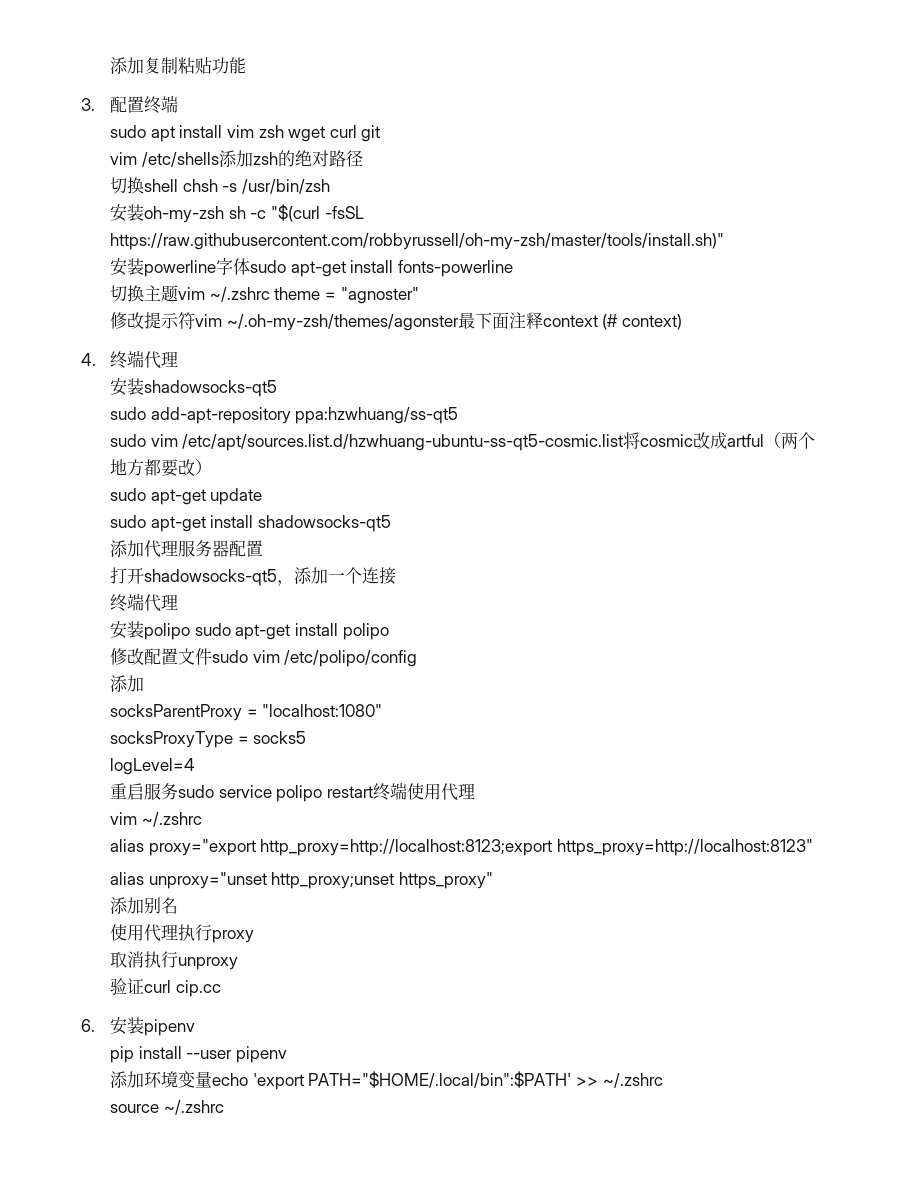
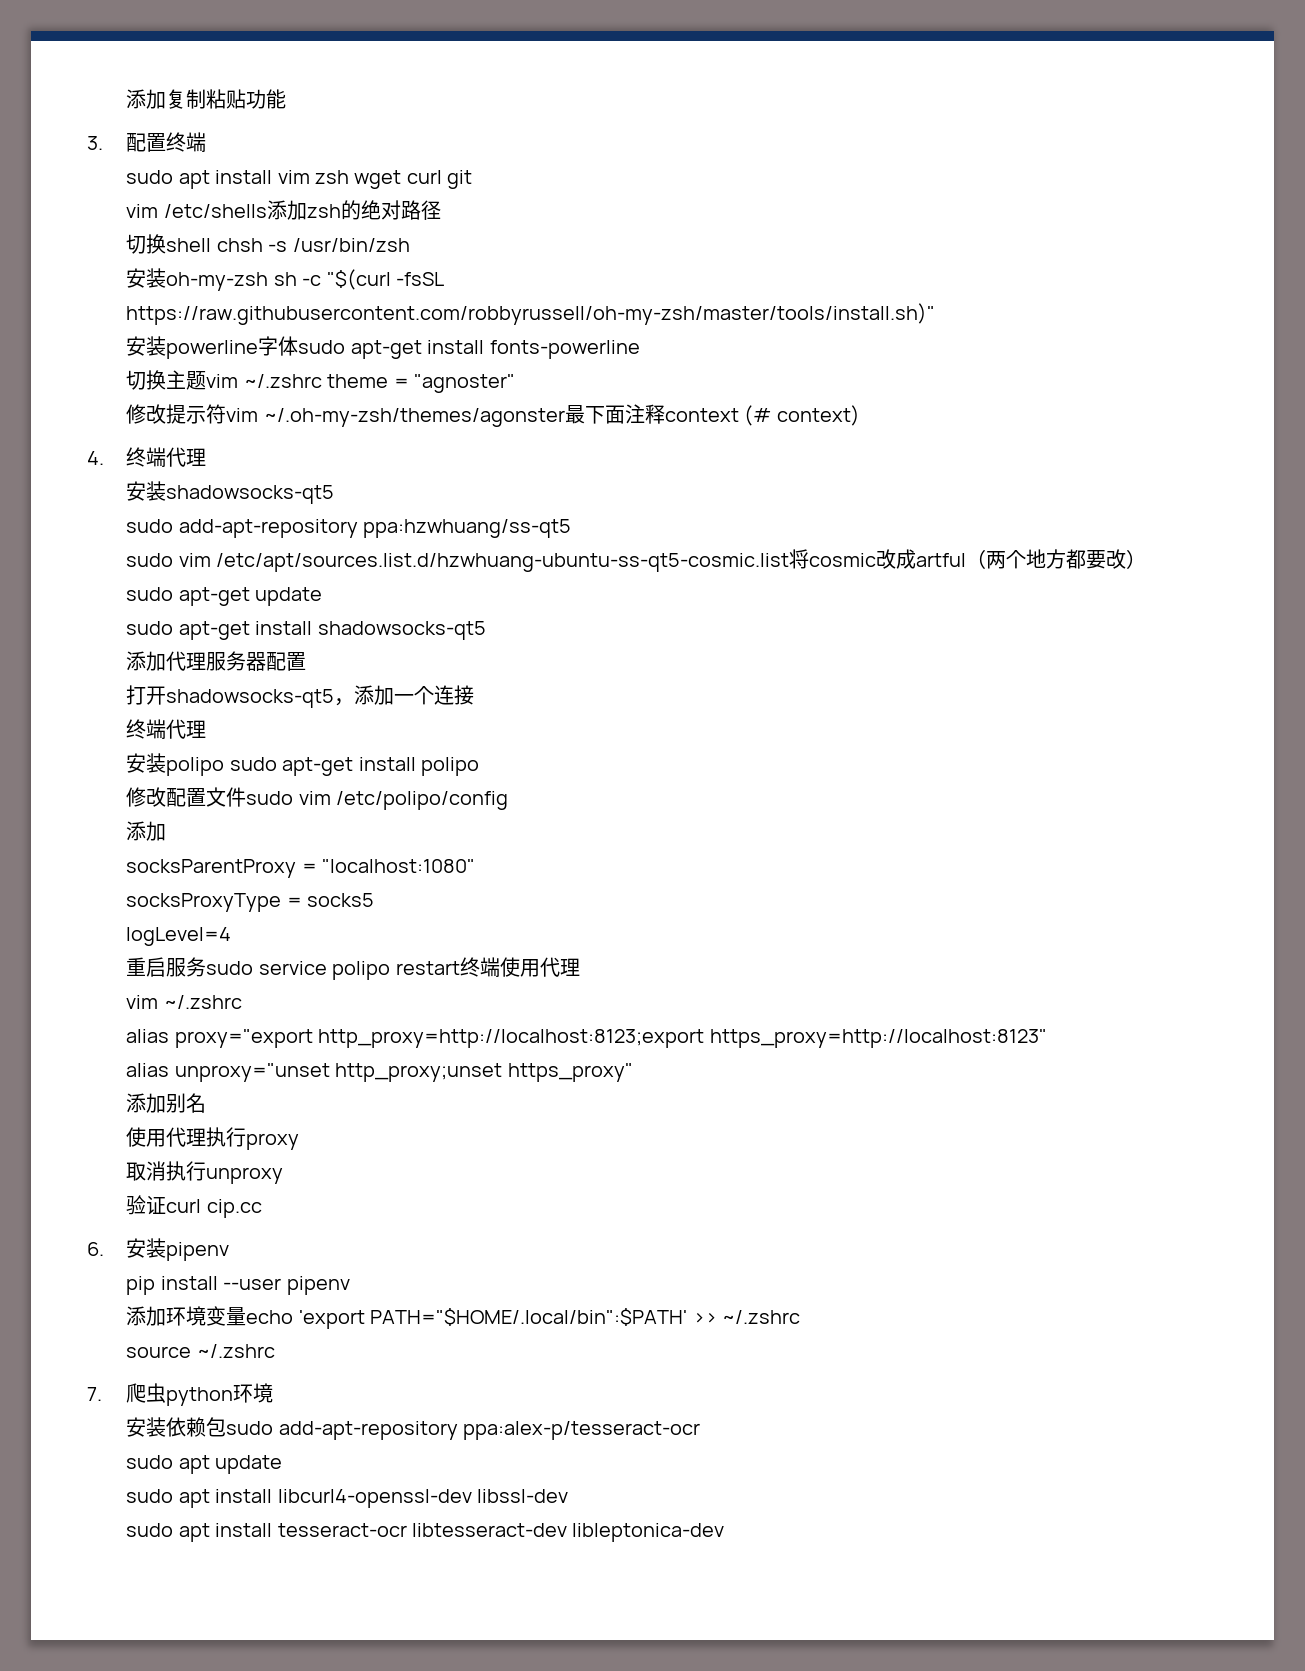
(224, 1107) none -> [87,1383,274,1406] [126,1417,701,1440] [126,1455,283,1474] [126,1489,568,1508] [126,1523,725,1542] // 7.爬虫python环境 // 安装依赖包sudo add-apt-repository ppa:alex-p/tesseract-ocr // sudo apt update // sudo apt install libcurl4-openssl-dev libssl-dev // sudo apt install tesseract-ocr libtesseract-dev libleptonica-dev

